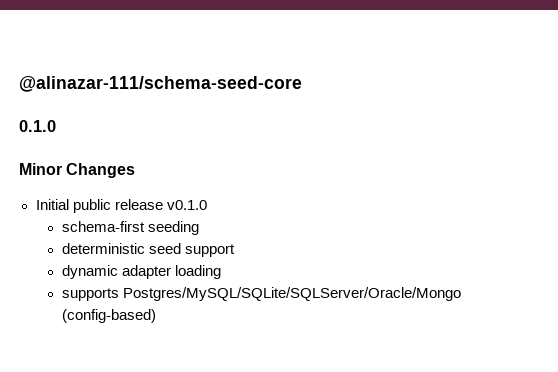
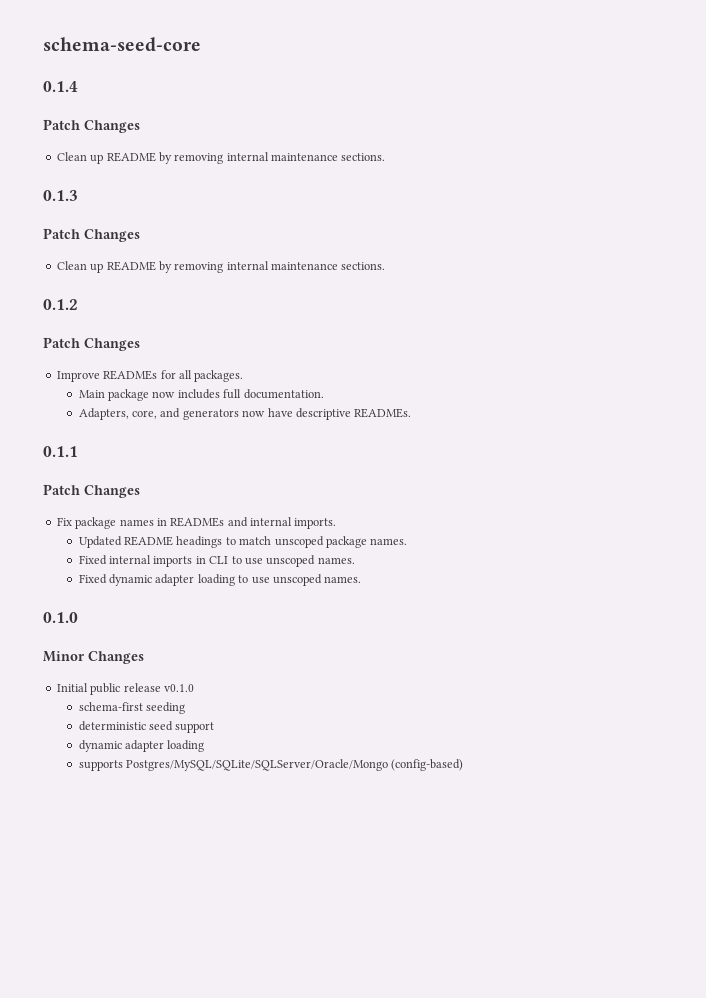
[19,76,302,92] @alinazar-111/schema-seed-core -> [43,37,201,52] [43,81,78,92] [43,119,140,133] [56,152,386,164] [43,190,78,201] [43,228,140,242] [56,261,386,273] [43,299,78,310] [43,337,140,351] [56,370,244,382] [78,389,324,401] [78,408,412,420] [43,446,78,457] [43,484,140,498] [56,517,337,529] [78,536,408,548] [78,555,355,567] [78,574,362,586] schema-seed-core // 0.1.4 // Patch Changes // Clean up README by removing internal maintenance sections. // 0.1.3 // Patch Changes // Clean up README by removing internal maintenance sections. // 0.1.2 // Patch Changes // Improve READMEs for all packages. // Main package now includes full documentation. // Adapters, core, and generators now have descriptive READMEs. // 0.1.1 // Patch Changes // Fix package names in READMEs and internal imports. // Updated README headings to match unscoped package names. // Fixed internal imports in CLI to use unscoped names. // Fixed dynamic adapter loading to use unscoped names.

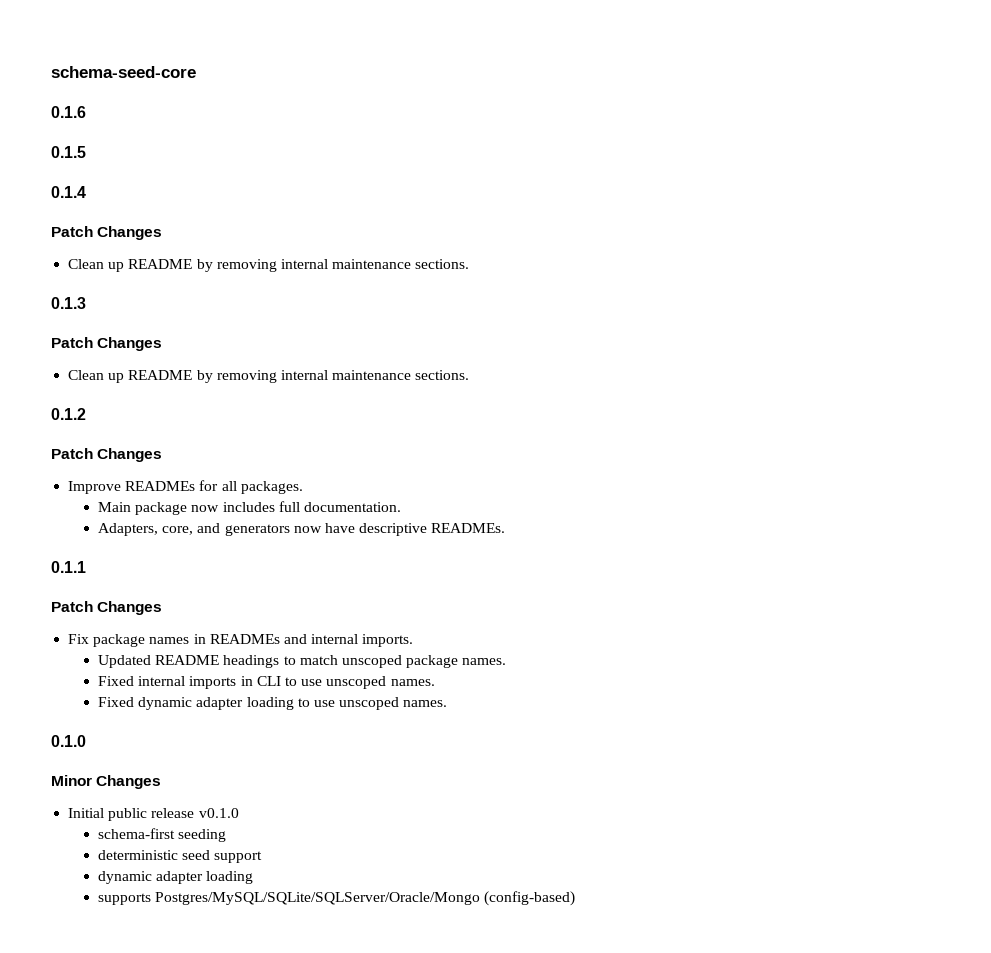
(201, 44) none -> [51,106,86,118] [51,146,86,158] // 0.1.6 // 0.1.5

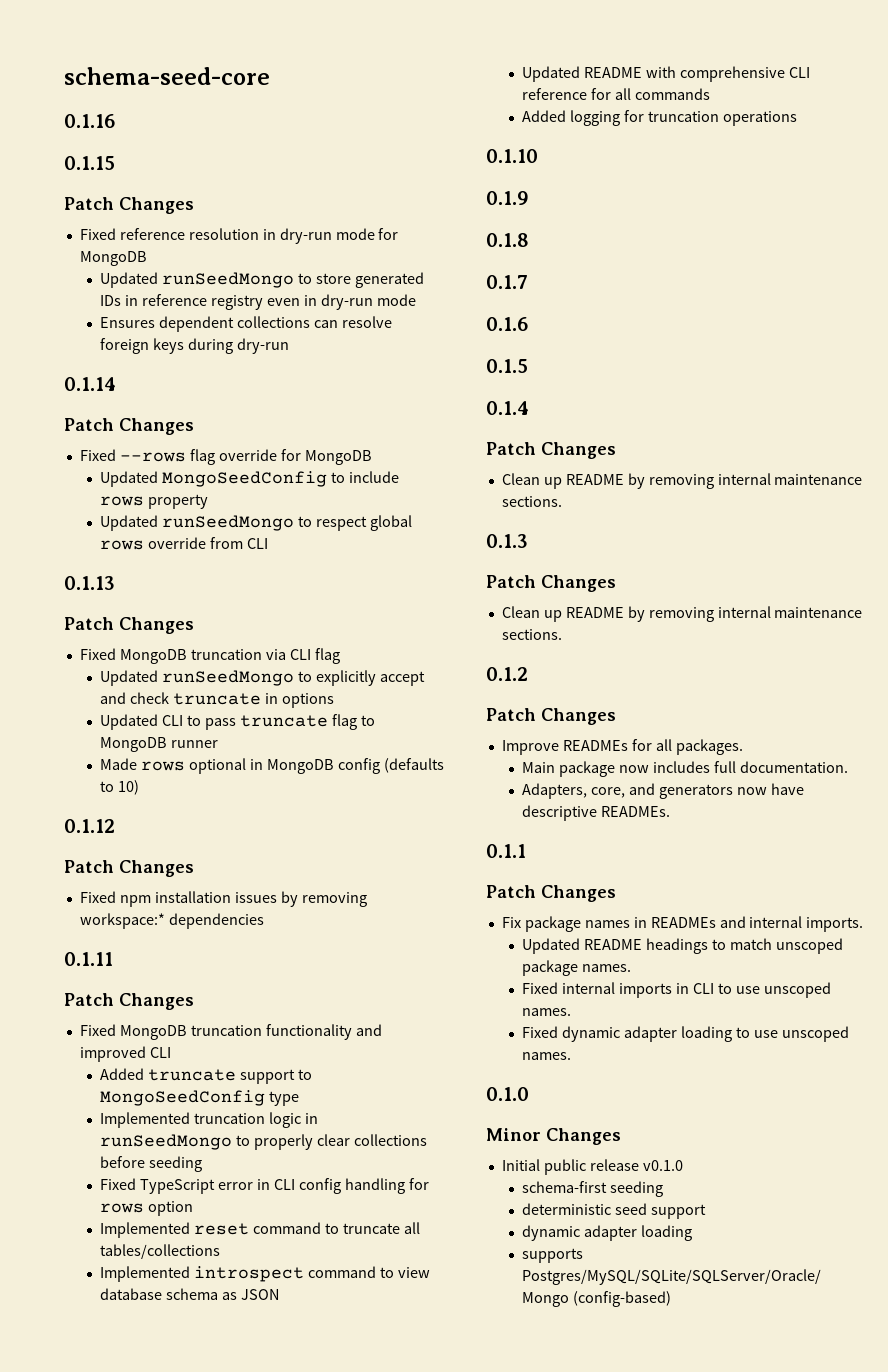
(196, 72) none -> [64,114,116,128] [64,156,115,170] [64,197,194,214] [79,228,399,244] [79,251,147,266] [100,272,425,288] [100,294,416,310] [100,316,393,332] [100,338,290,354] [64,377,116,391] [64,418,194,435] [79,449,372,465] [100,471,400,487] [100,494,209,509] [100,515,413,531] [100,537,269,550] [64,576,115,590] [64,617,194,634] [79,648,340,664] [100,670,426,686] [100,692,335,708] [100,714,375,730] [100,737,219,752] [100,758,444,774] [100,780,140,795] [64,819,115,833] [64,860,194,877] [79,891,367,907] [79,913,264,929] [64,952,113,966] [64,993,194,1010] [79,1024,382,1040] [79,1046,171,1062] [100,1068,313,1084] [100,1090,300,1106] [100,1112,319,1128] [100,1134,428,1150] [100,1156,203,1172] [100,1178,429,1194] [100,1201,194,1216] [100,1222,420,1238] [100,1244,221,1259] [100,1266,431,1282] [100,1288,280,1300] [522,66,811,82] [522,88,711,100] [522,110,798,126] [486,149,538,163] [486,191,529,205] [486,233,529,247] [486,275,528,289] // 0.1.16 // 0.1.15 // Patch Changes // Fixed reference resolution in dry-run mode for MongoDB // Updated runSeedMongo to store generated IDs in reference registry even in dry-run mode // Ensures dependent collections can resolve foreign keys during dry-run // 0.1.14 // Patch Changes // Fixed --rows flag override for MongoDB // Updated MongoSeedConfig to include rows property // Updated runSeedMongo to respect global rows override from CLI // 0.1.13 // Patch Changes // Fixed MongoDB truncation via CLI flag // Updated runSeedMongo to explicitly accept and check truncate in options // Updated CLI to pass truncate flag to MongoDB runner // Made rows optional in MongoDB config (defaults to 10) // 0.1.12 // Patch Changes // Fixed npm installation issues by removing workspace:* dependencies // 0.1.11 // Patch Changes // Fixed MongoDB truncation functionality and improved CLI // Added truncate support to MongoSeedConfig type // Implemented truncation logic in runSeedMongo to properly clear collections before seeding // Fixed TypeScript error in CLI config handling for rows option // Implemented reset command to truncate all tables/collections // Implemented introspect command to view database schema as JSON // Updated README with comprehensive CLI reference for all commands // Added logging for truncation operations // 0.1.10 // 0.1.9 // 0.1.8 // 0.1.7

